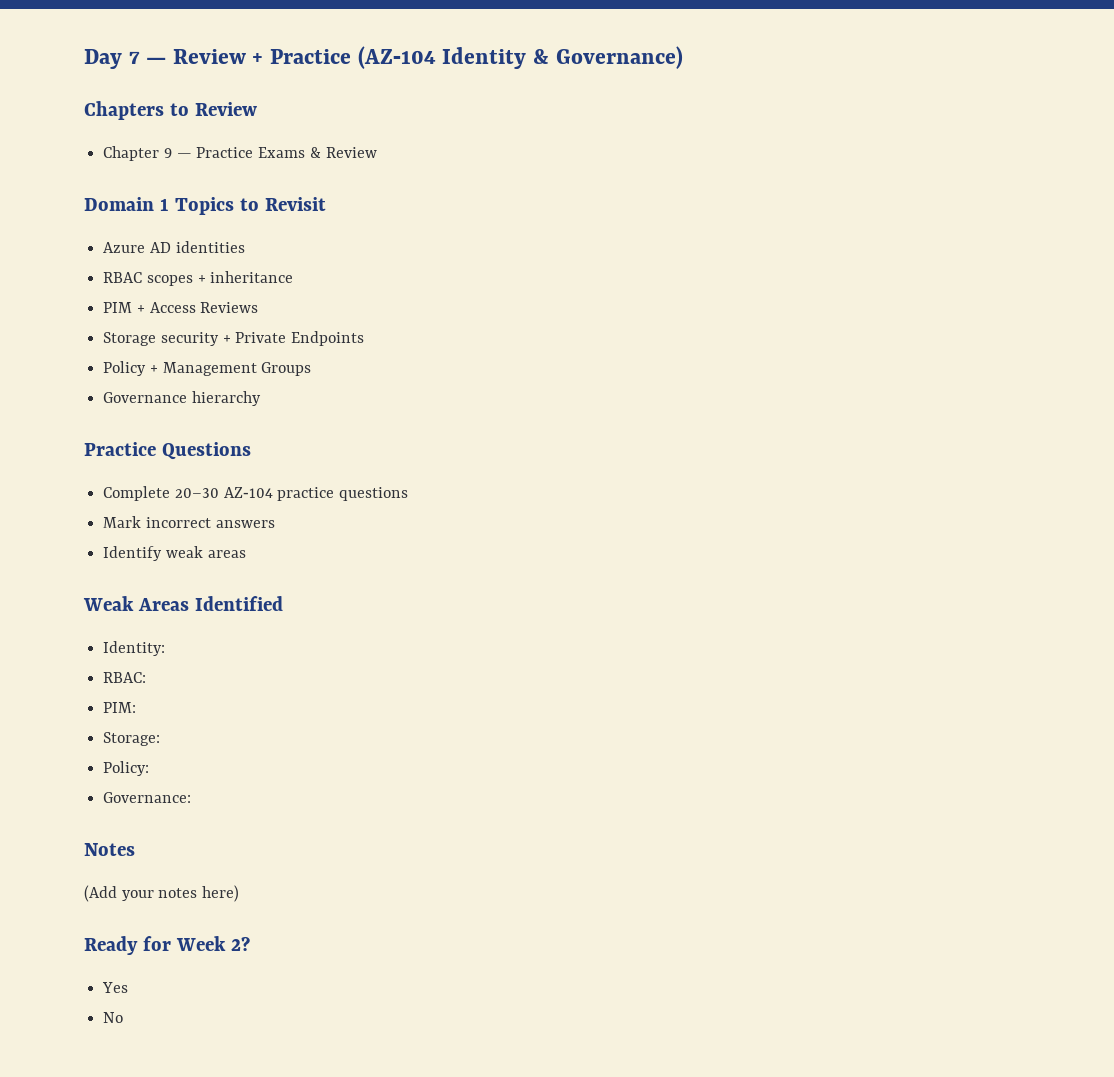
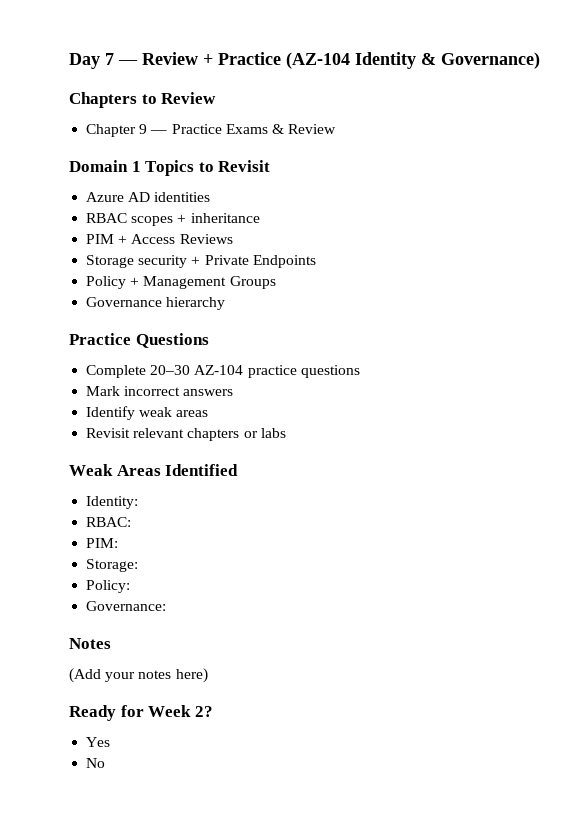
(246, 554) none -> [86,428,286,441] // Revisit relevant chapters or labs

